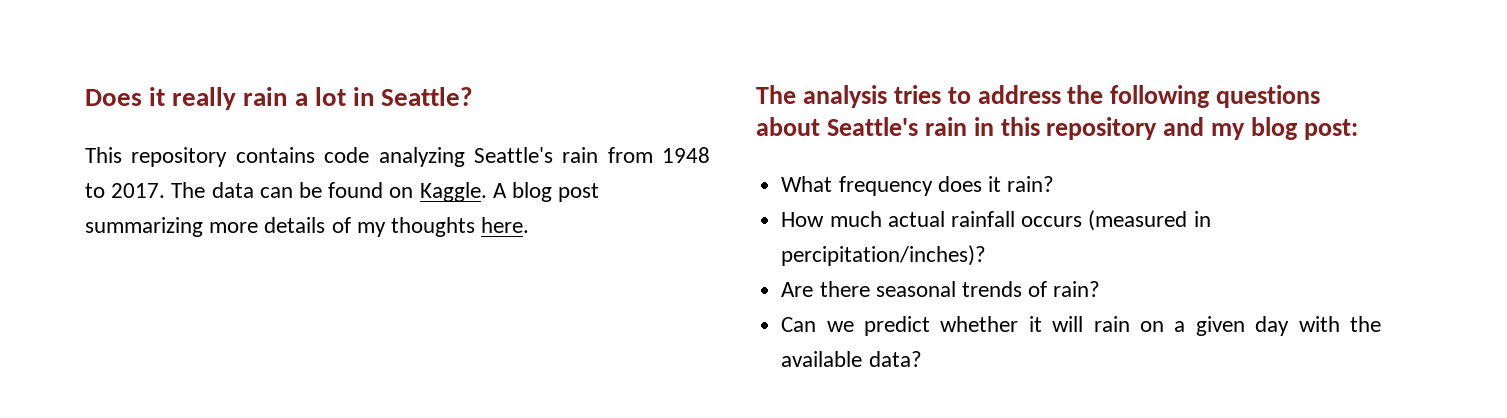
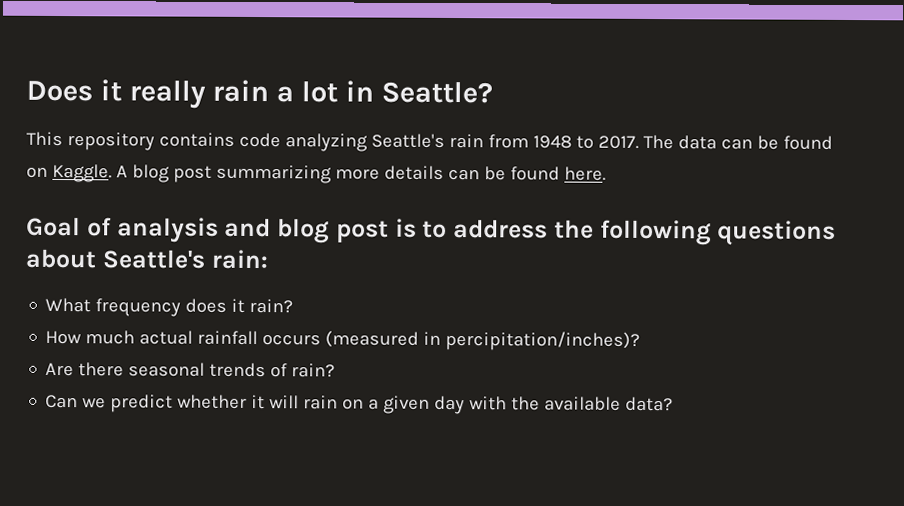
[331,217,530,237] [756,85,941,108] of my thoughts here. // The analysis tries -> [447,166,606,181] [26,216,417,244] can be found here. // Goal of analysis and blog post is
[924,117,1358,140] rain in this repository and my blog post: -> [210,249,269,270] rain:

